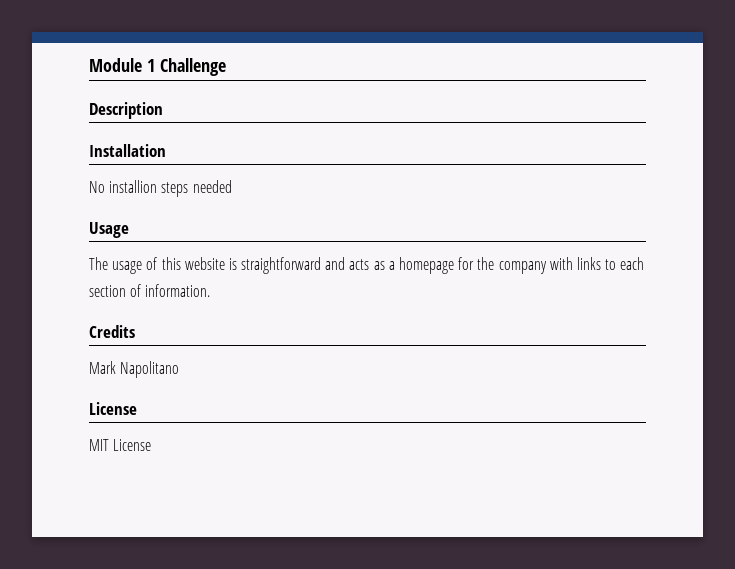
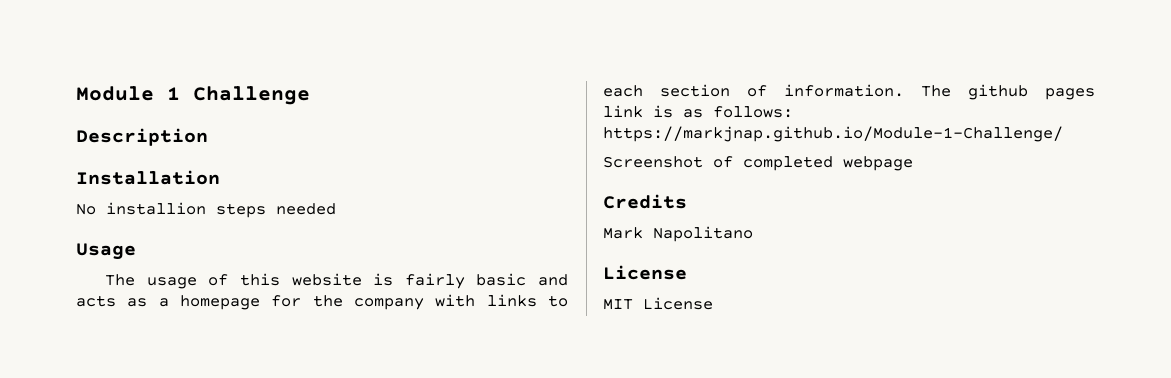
[241,257,322,274] straightforward -> [404,273,527,289] fairly basic
(211, 290) none -> [921,84,1095,100] [603,105,793,118] [603,126,1063,142] [603,156,913,171] The github pages link is as follows: https://markjnap.github.io/Module-1-Challenge/ // Screenshot of completed webpage

